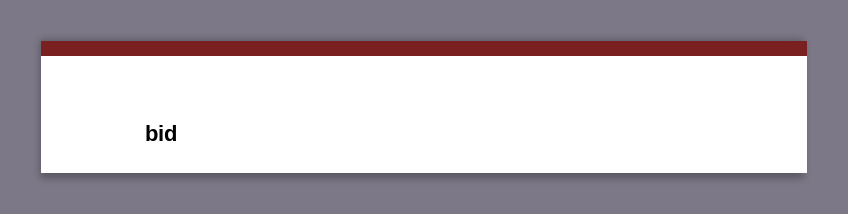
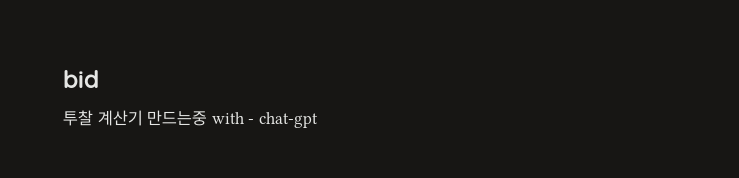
(177, 133) none -> [63,110,318,128] // 투찰 계산기 만드는중 with - chat-gpt

